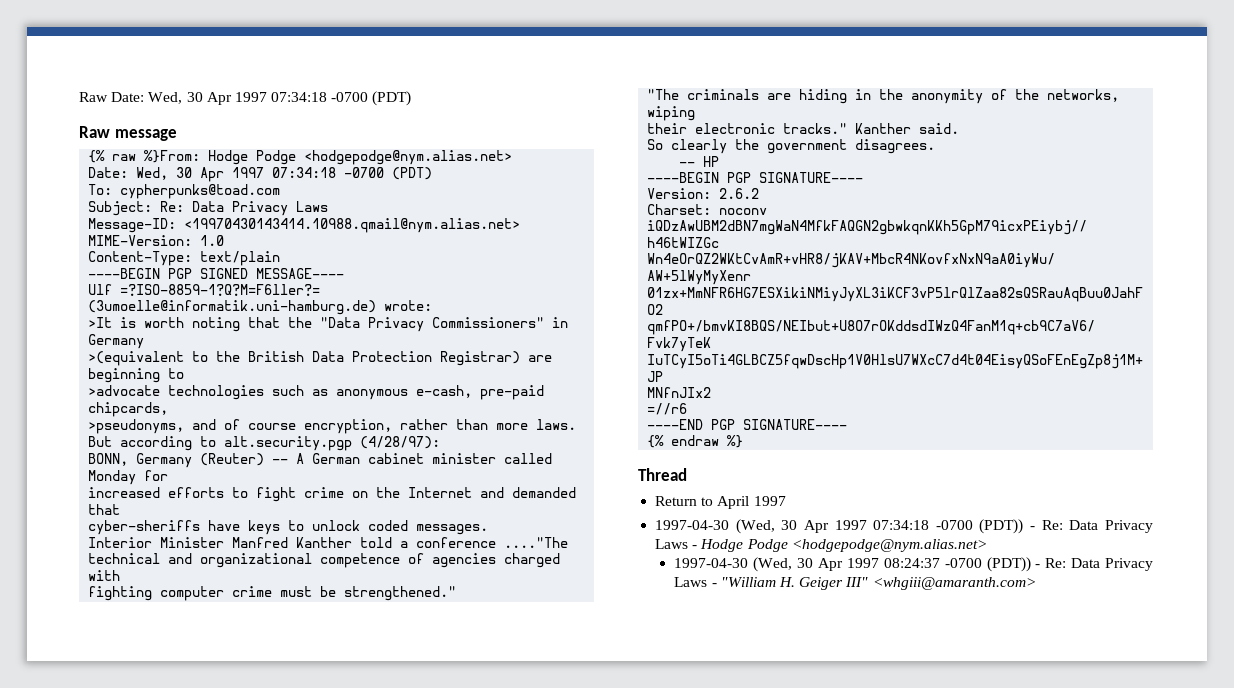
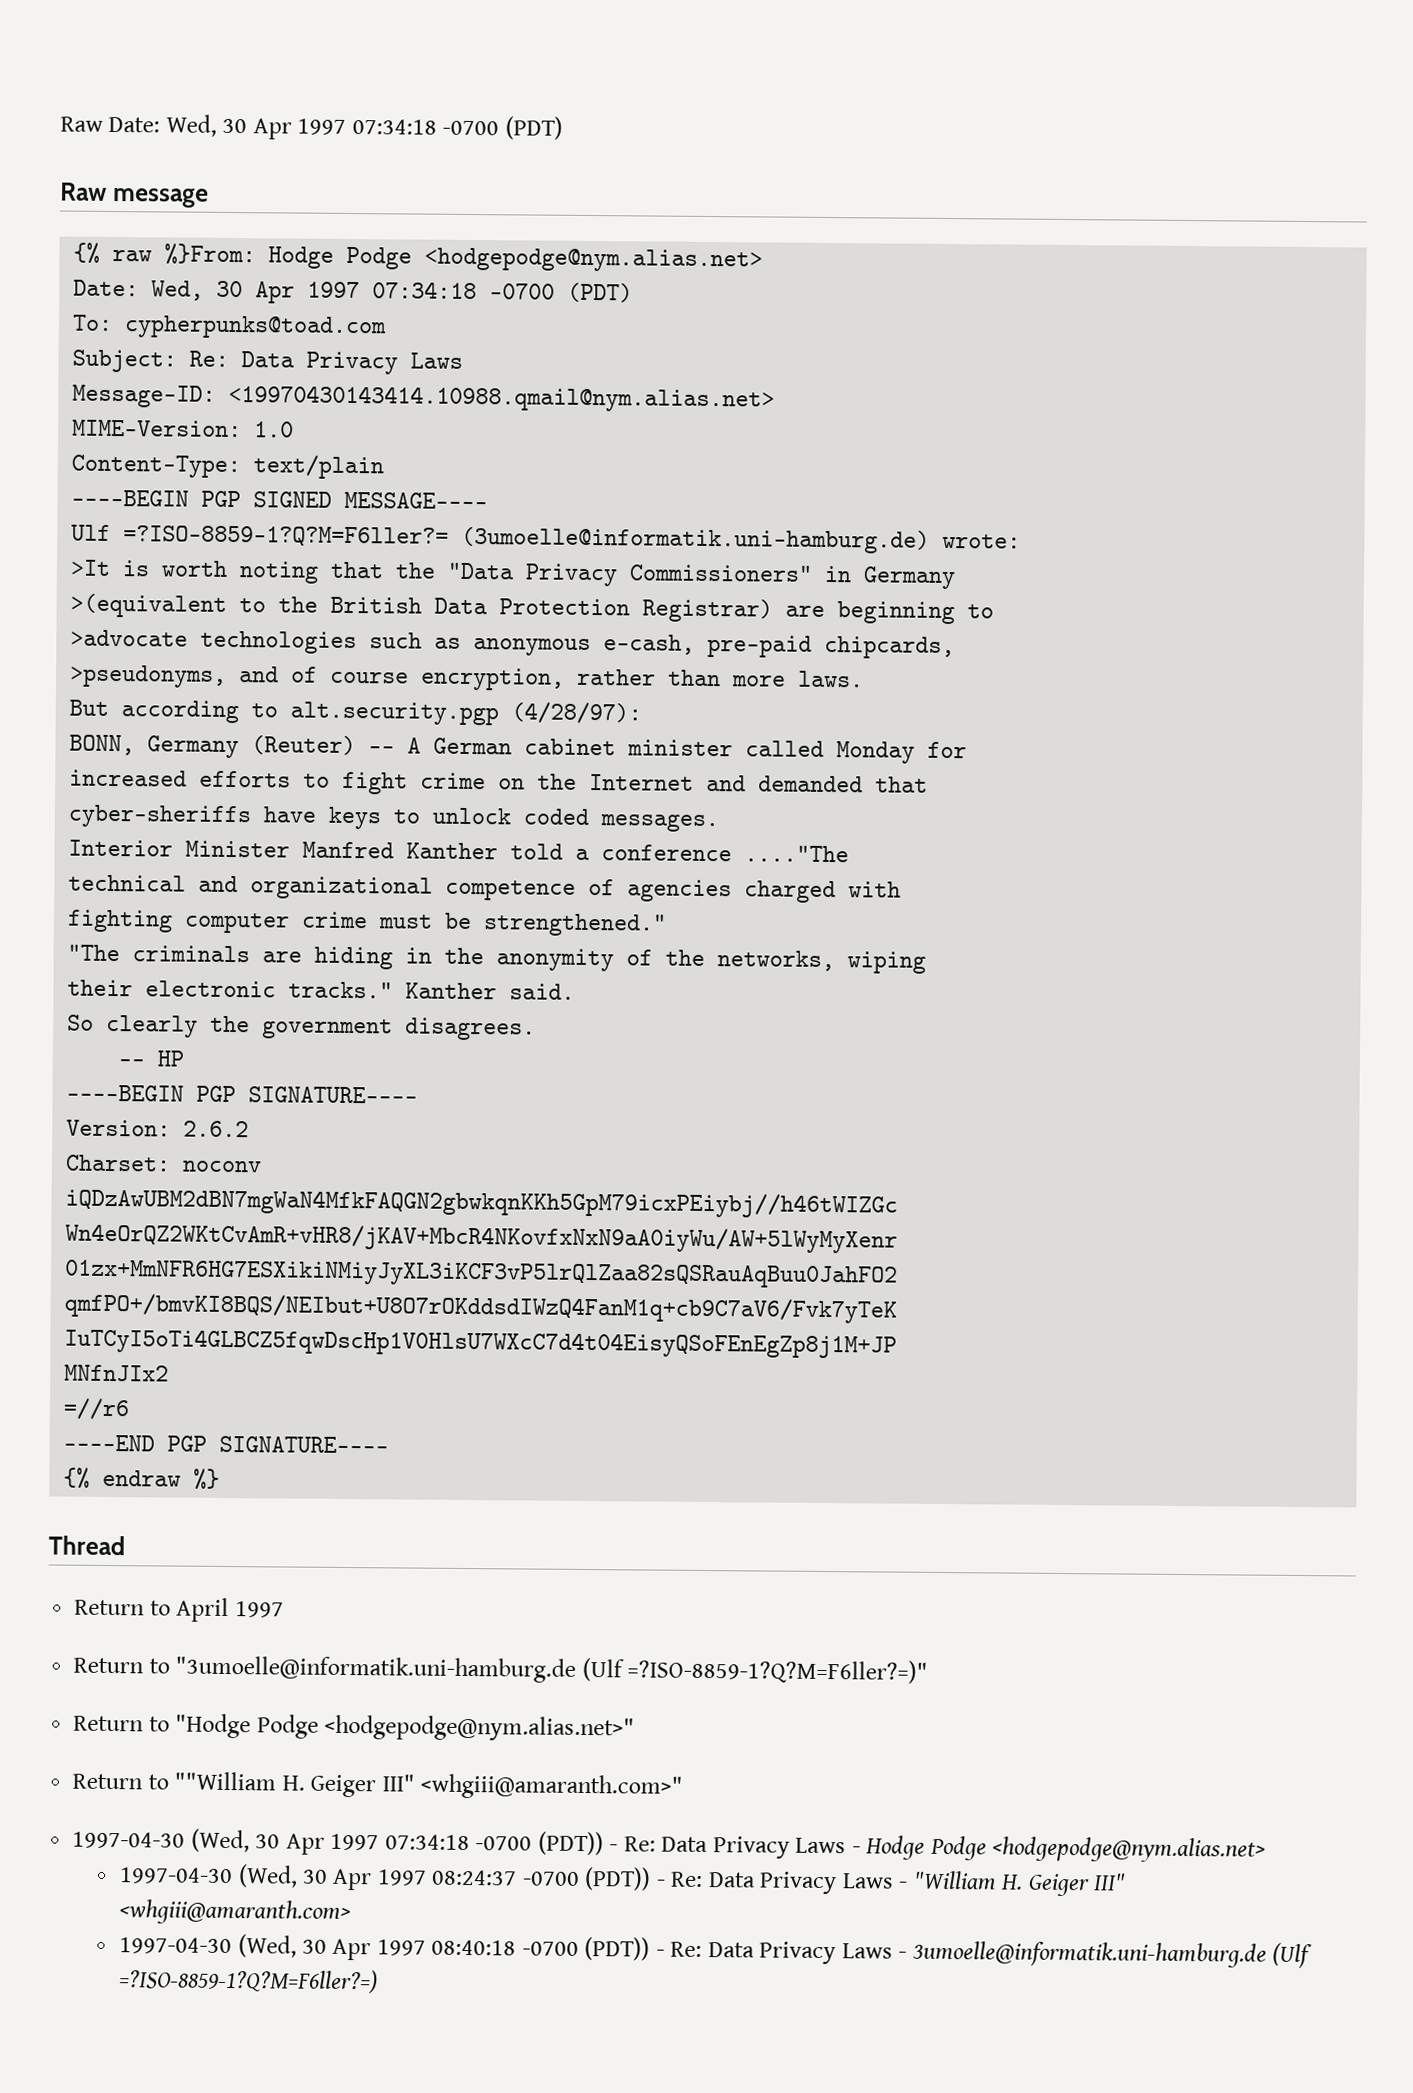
(786, 501) none -> [73,1655,929,1684] [73,1713,636,1742] [72,1771,684,1800] // Return to "3umoelle@informatik.uni-hamburg.de (Ulf =?ISO-8859-1?Q?M=F6ller?=)" // Return to "Hodge Podge <hodgepodge@nym.alias.net>" // Return to ""William H. Geiger III" <whgiii@amaranth.com>"
(1036, 583) none -> [119,1934,1314,1969] [119,1968,379,1994] // 1997-04-30 (Wed, 30 Apr 1997 08:40:18 -0700 (PDT)) - Re: Data Privacy Laws - 3umoelle@informatik.uni-hamburg.de (Ulf =?ISO-8859-1?Q?M=F6ller?=)

